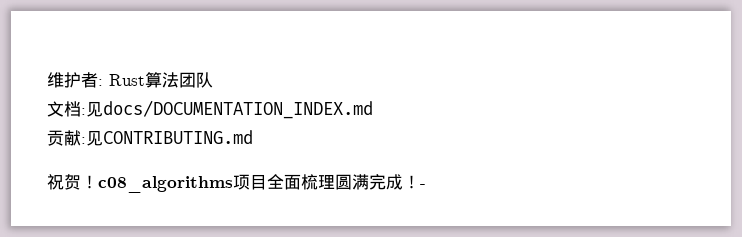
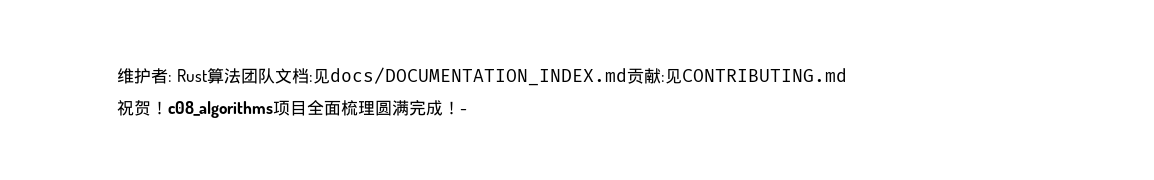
(213, 80) // -> (275, 76) none
(373, 109) // -> (627, 76) none

